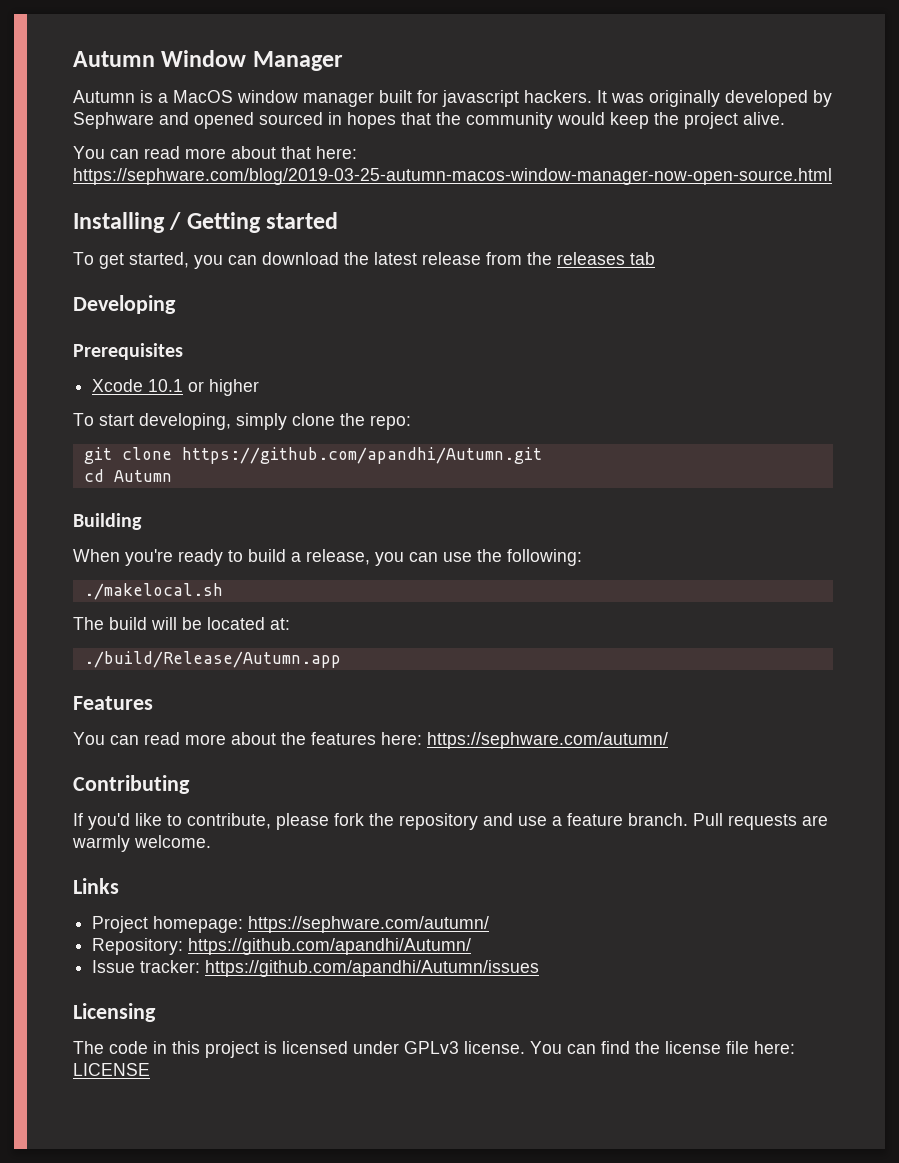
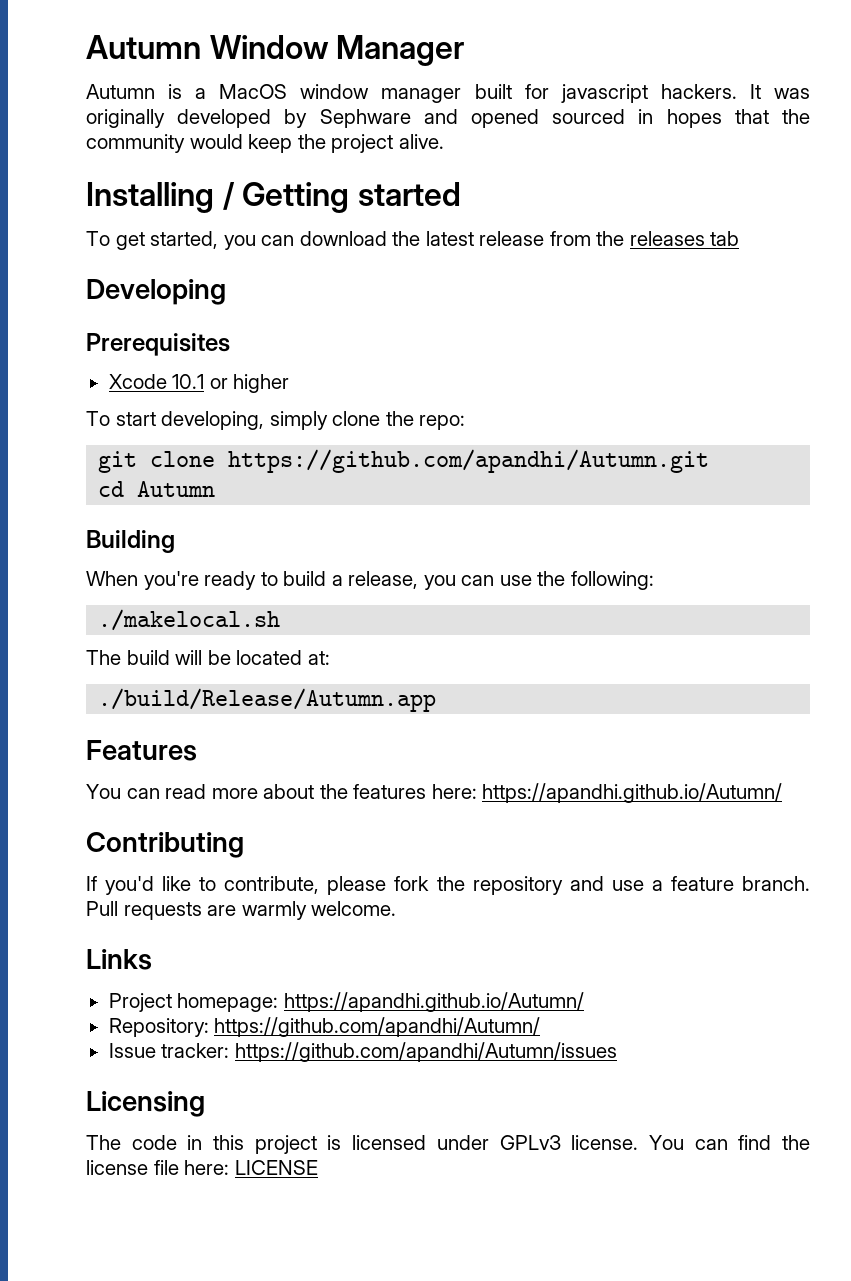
[73,146,357,159] [73,168,832,185] // You can read more about that here: https://sephware.com/blog/2019-03-25-autumn-macos-window-manager-now-open-source.html -> (444, 141) none
[427,732,668,749] https://sephware.com/autumn/ -> [482,783,783,803] https://apandhi.github.io/Autumn/
[248,916,490,933] https://sephware.com/autumn/ -> [283,992,584,1012] https://apandhi.github.io/Autumn/

